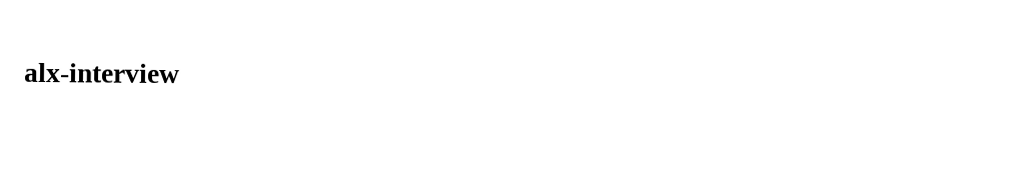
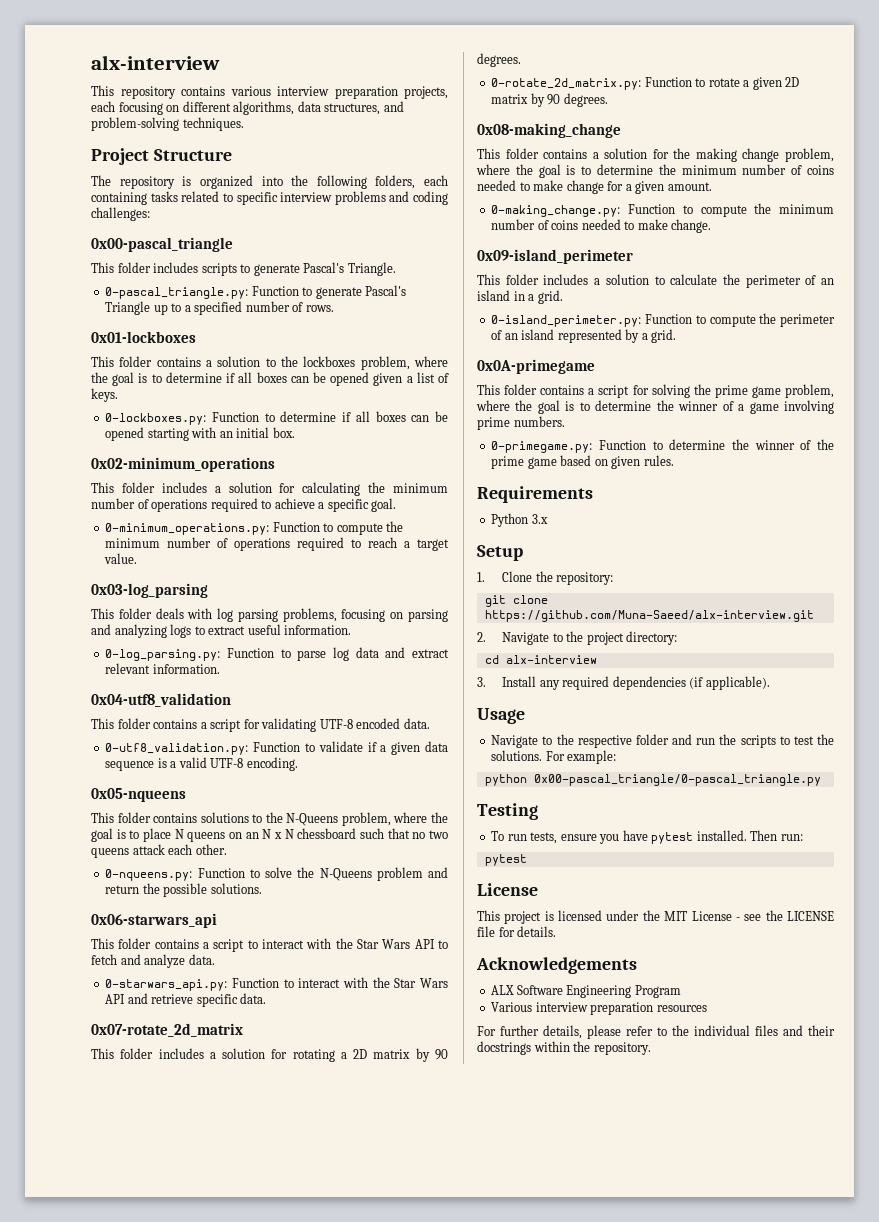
[24,62,180,84] alx-interview -> [91,55,220,70] [91,85,448,99] [91,101,404,115] [91,117,244,131] [91,148,232,165] [91,175,448,189] [91,191,448,205] [91,207,150,221] [91,237,233,252] [91,262,396,276] [105,285,407,299] [105,301,334,315] [91,331,196,343] [91,356,448,370] [91,372,450,386] [91,388,118,402] [105,411,448,425] [105,427,295,441] [91,457,275,472] [91,482,448,496] [91,498,397,512] [105,521,404,535] [105,537,449,551] [104,553,138,564] [91,583,208,598] [91,608,448,622] [91,624,352,638] [105,647,450,661] [105,663,220,674] [91,693,231,707] [91,718,430,732] [105,741,448,755] [105,757,298,771] [91,788,186,802] [91,812,449,826] [91,828,449,842] [91,844,227,858] [105,867,448,881] [105,883,262,897] [91,913,217,928] [91,938,448,952] [91,954,215,968] [105,977,449,991] [105,993,267,1007] [91,1023,243,1037] [91,1048,448,1062] [477,53,521,67] [491,77,800,90] [491,93,608,107] [477,123,621,138] [477,148,834,162] [476,164,834,178] [477,180,712,194] [491,203,834,217] [491,219,712,233] [477,249,633,264] [477,274,834,288] [477,290,563,304] [491,313,835,327] [491,329,677,343] [477,359,595,374] [477,384,834,398] [476,400,834,414] [477,416,565,430] [491,439,834,453] [491,455,674,469] [477,486,593,503] [491,513,548,527] [477,545,523,561] [477,571,614,585] [484,595,548,607] [484,610,814,622] [477,631,678,645] [484,655,597,664] [477,676,770,690] [477,708,525,724] [491,734,834,748] [491,750,617,764] [484,774,821,786] [477,803,538,820] [491,830,803,844] [484,854,527,866] [477,883,538,896] [477,910,834,924] [477,926,557,937] [476,957,637,974] [491,985,681,998] [491,1002,707,1015] [477,1025,835,1039] [477,1041,651,1055] alx-interview // This repository contains various interview preparation projects, each focusing on different algorithms, data structures, and problem-solving techniques. // Project Structure // The repository is organized into the following folders, each containing tasks related to specific interview problems and coding challenges: // 0x00-pascal_triangle // This folder includes scripts to generate Pascal's Triangle. // 0-pascal_triangle.py: Function to generate Pascal's Triangle up to a specified number of rows. // 0x01-lockboxes // This folder contains a solution to the lockboxes problem, where the goal is to determine if all boxes can be opened given a list of keys. // 0-lockboxes.py: Function to determine if all boxes can be opened starting with an initial box. // 0x02-minimum_operations // This folder includes a solution for calculating the minimum number of operations required to achieve a specific goal. // 0-minimum_operations.py: Function to compute the minimum number of operations required to reach a target value. // 0x03-log_parsing // This folder deals with log parsing problems, focusing on parsing and analyzing logs to extract useful information. // 0-log_parsing.py: Function to parse log data and extract relevant information. // 0x04-utf8_validation // This folder contains a script for validating UTF-8 encoded data. // 0-utf8_validation.py: Function to validate if a given data sequence is a valid UTF-8 encoding. // 0x05-nqueens // This folder contains solutions to the N-Queens problem, where the goal is to place N queens on an N x N chessboard such that no two queens attack each other. // 0-nqueens.py: Function to solve the N-Queens problem and return the possible solutions. // 0x06-starwars_api // This folder contains a script to interact with the Star Wars API to fetch and analyze data. // 0-starwars_api.py: Function to interact with the Star Wars API and retrieve specific data. // 0x07-rotate_2d_matrix // This folder includes a solution for rotating a 2D matrix by 90 degrees. // 0-rotate_2d_matrix.py: Function to rotate a given 2D matrix by 90 degrees. // 0x08-making_change // This folder contains a solution for the making change problem, where the goal is to determine the minimum number of coins needed to make change for a given amount. // 0-making_change.py: Function to compute the minimum number of coins needed to make change. // 0x09-island_perimeter // This folder includes a solution to calculate the perimeter of an island in a grid. // 0-island_perimeter.py: Function to compute the perimeter of an island represented by a grid. // 0x0A-primegame // This folder contains a script for solving the prime game problem, where the goal is to determine the winner of a game involving prime numbers. // 0-primegame.py: Function to determine the winner of the prime game based on given rules. // Requirements // Python 3.x // Setup // 1. Clone the repository: // git clone https://github.com/Muna-Saeed/alx-interview.git // 2. Navigate to the project directory: // cd alx-interview // 3. Install any required dependencies (if applicable). // Usage // Navigate to the respective folder and run the scripts to test the solutions. For example: // python 0x00-pascal_triangle/0-pascal_triangle.py // Testing // To run tests, ensure you have pytest installed. Then run: // pytest // License // This project is licensed under the MIT License - see the LICENSE file for details. // Acknowledgements // ALX Software Engineering Program // Various interview preparation resources // For further details, please refer to the individual files and their docstrings within the repository.

